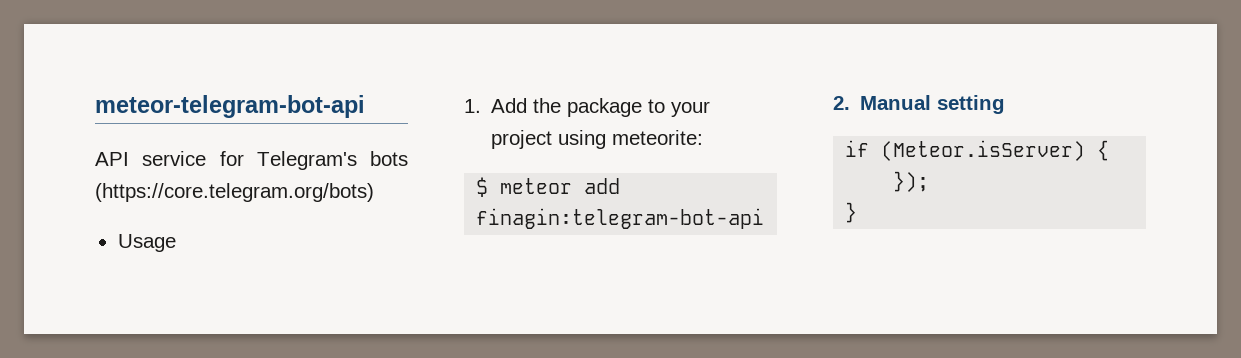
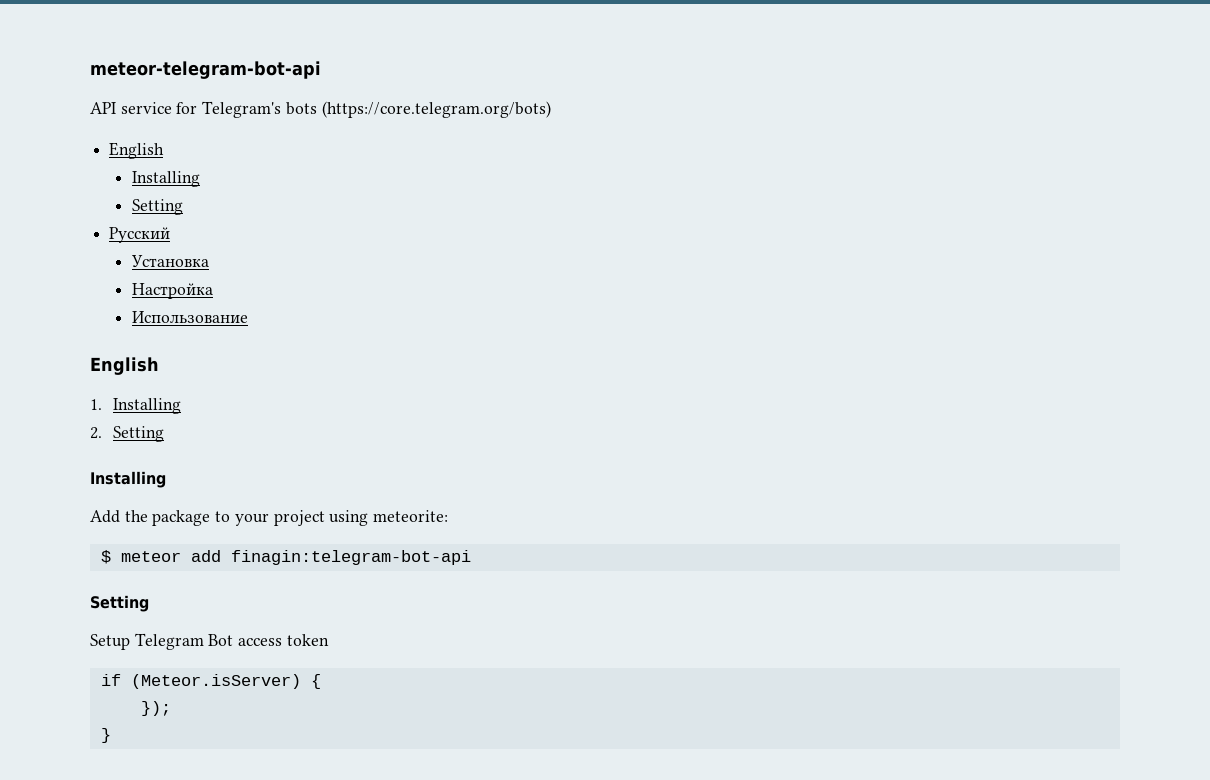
[117,234,176,252] [464,99,481,113] Usage // 1. -> [109,142,165,159] [131,171,200,187] [131,199,183,215] [109,227,171,243] [130,255,209,268] [131,283,213,299] [131,311,248,323] [90,357,159,375] [90,398,181,414] [90,426,164,442] [90,471,166,488] English // Installing // Setting // Русский // Установка // Настройка // Использование // English // 1. Installing // 2. Setting // Installing //
[833,95,1006,114] 2. Manual setting -> [90,595,149,612] [90,633,329,650] Setting // Setup Telegram Bot access token

